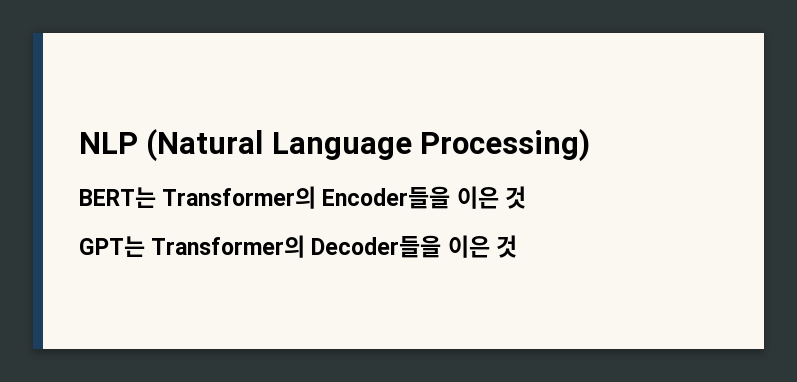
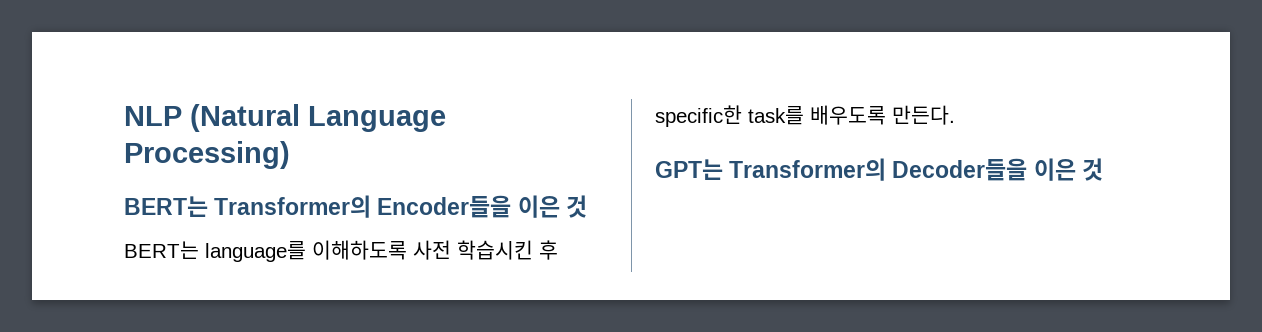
(526, 197) none -> [124,240,558,262] [655,105,955,127] // BERT는 language를 이해하도록 사전 학습시킨 후 specific한 task를 배우도록 만든다.

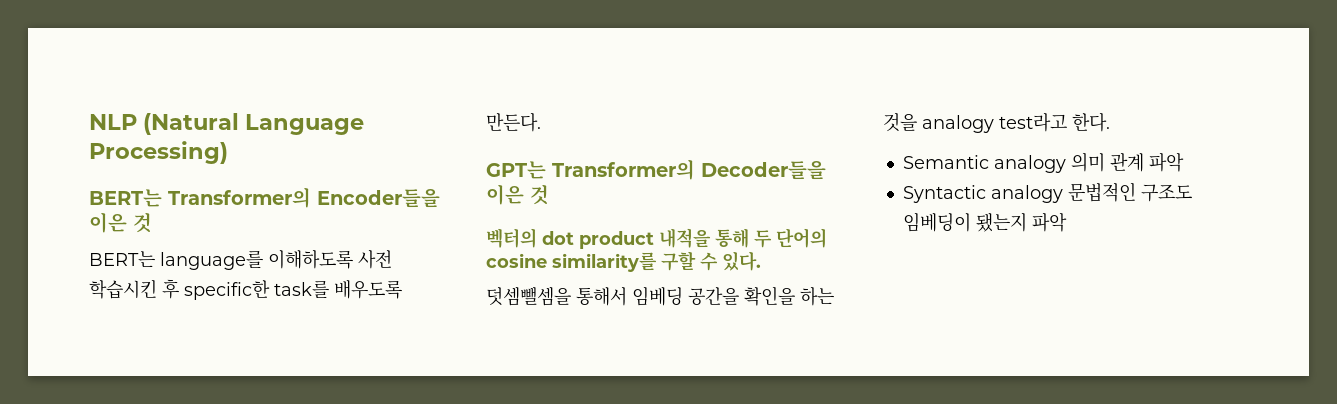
(1103, 169) none -> [486,228,827,249] [486,251,761,272] [486,286,834,306] [883,112,1110,133] [902,152,1184,173] [902,182,1192,203] [902,212,1067,232] // 벡터의 dot product 내적을 통해 두 단어의 cosine similarity를 구할 수 있다. // 덧셈뺄셈을 통해서 임베딩 공간을 확인을 하는 것을 analogy test라고 한다. // Semantic analogy 의미 관계 파악 // Syntactic analogy 문법적인 구조도 임베딩이 됐는지 파악

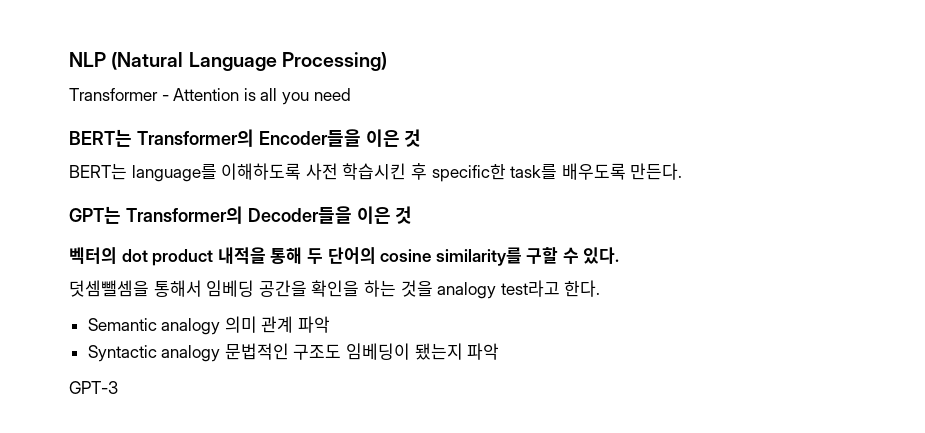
(228, 152) none -> [69,88,351,105] // Transformer - Attention is all you need
(1067, 222) none -> [69,381,118,394] // GPT-3

